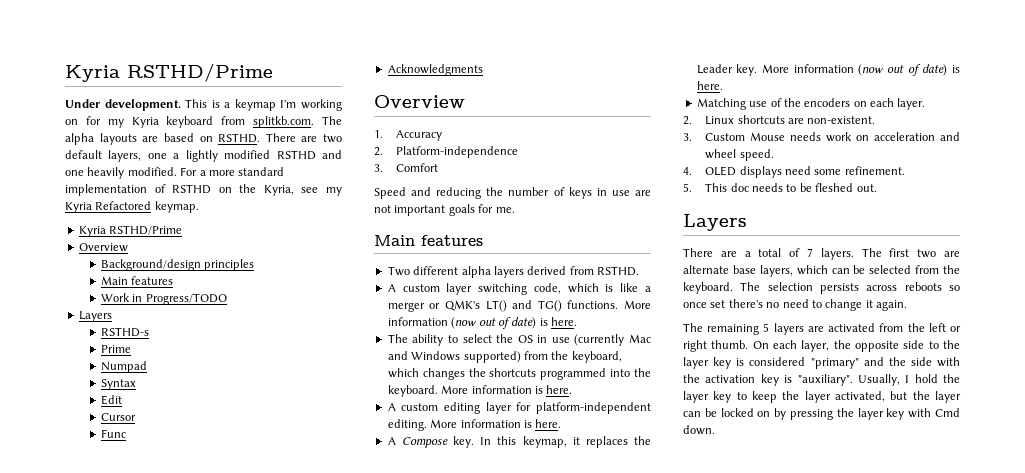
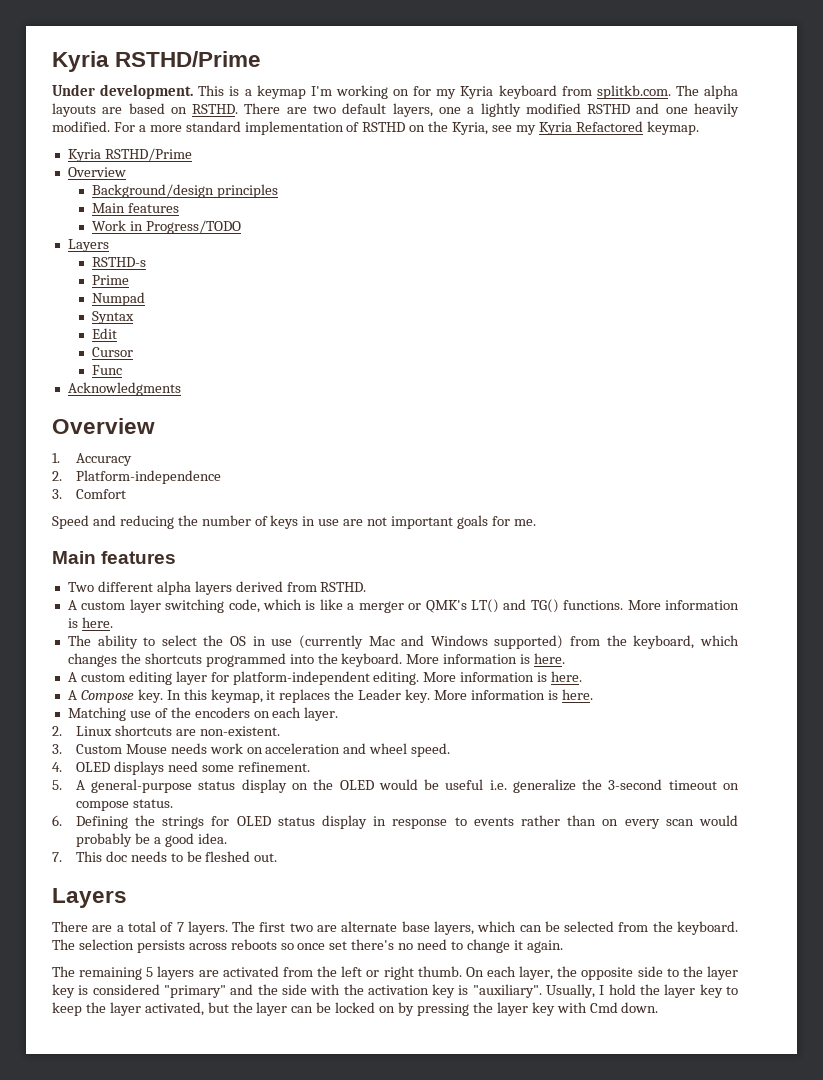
[451,317,537,329] (now out of date) -> (740, 605) none
[858,64,948,76] (now out of date) -> (545, 695) none
(692, 187) none -> [75,779,739,793] [75,799,173,811] [52,815,738,829] [75,833,227,847] [52,852,62,862] A general-purpose status display on the OLED would be useful i.e. generalize the 3-second timeout on compose status. // 6. Defining the strings for OLED status display in response to events rather than on every scan would probably be a good idea. // 7.

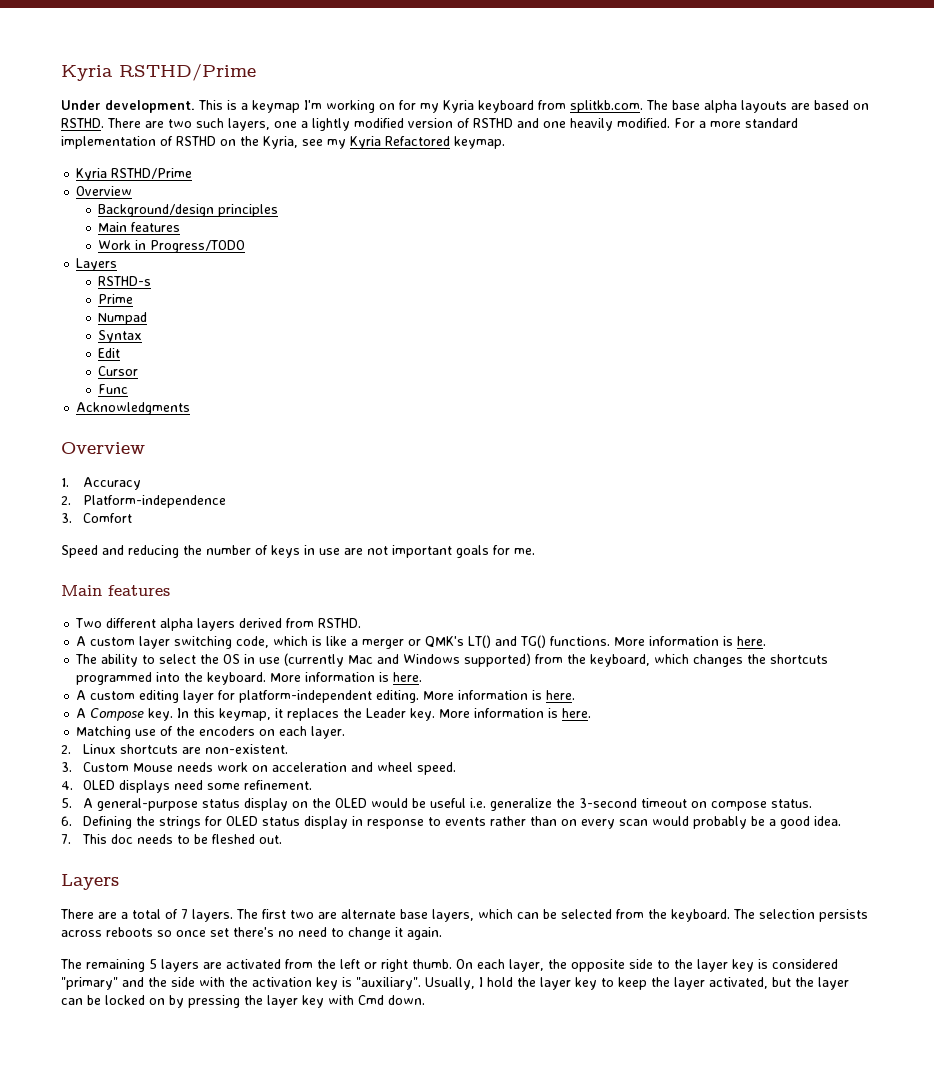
(699, 90) none -> [672,100,700,110] base
[342,103,387,114] default -> [196,118,224,128] such
(581, 108) none -> [408,118,470,128] version of

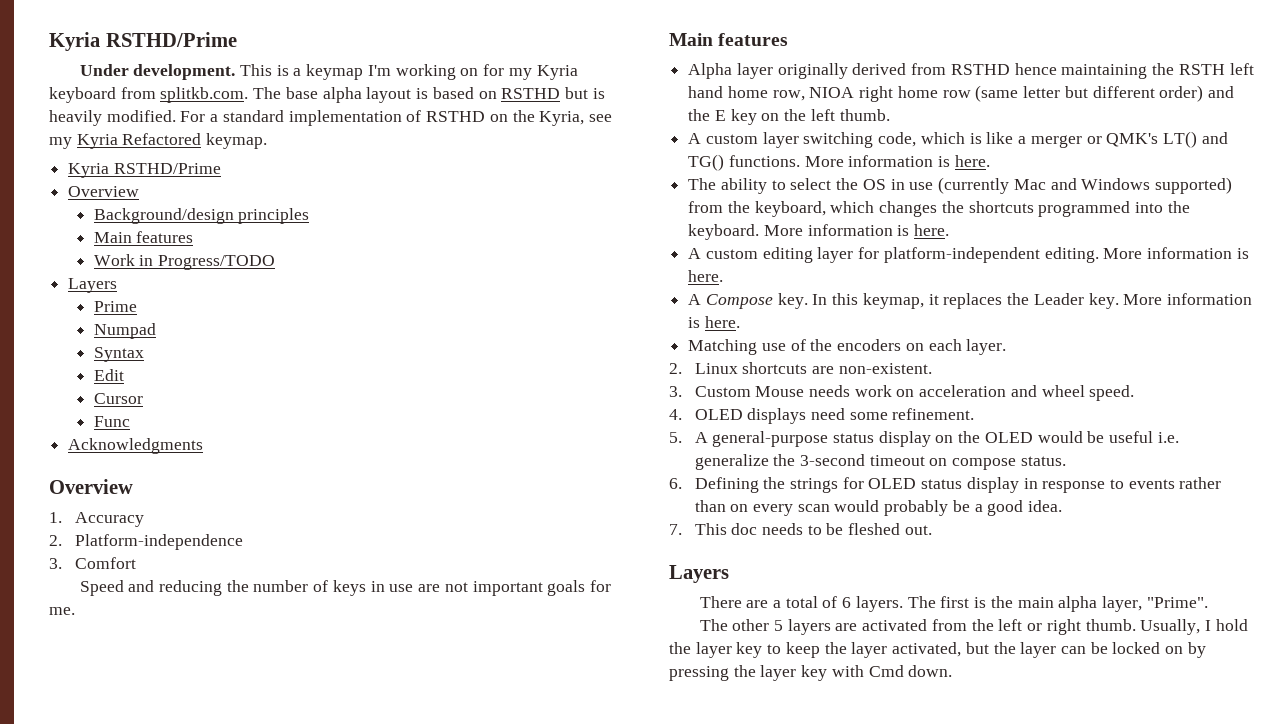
[741,100,869,113] [61,118,566,131] layouts are based on RSTHD. There are two such layers, one a lightly modified version of RSTHD and one -> [366,87,605,103] layout is based on RSTHD but is
[710,121,741,128] more -> (219, 118) none
[98,276,152,286] // RSTHD-s -> (118, 285) none
[75,618,362,631] Two different alpha layers derived from RSTHD. -> [688,63,1254,79] [688,85,1234,102] [688,109,890,125] Alpha layer originally derived from RSTHD hence maintaining the RSTH left hand home row, NIOA right home row (same letter but different order) and the E key on the left thumb.
[181,909,188,919] 7 -> [842,597,852,608] 6
[290,909,868,922] [61,927,442,940] [60,959,145,972] two are alternate base layers, which can be selected from the keyboard. The selection persists across reboots so once set there's no need to change it again. // The remaining -> [974,596,1208,612] [699,619,770,631] is the main alpha layer, "Prime". // The other
[456,959,838,972] [61,977,421,990] On each layer, the opposite side to the layer key is considered "primary" and the side with the activation key is "auxiliary". -> (1136, 625) none

